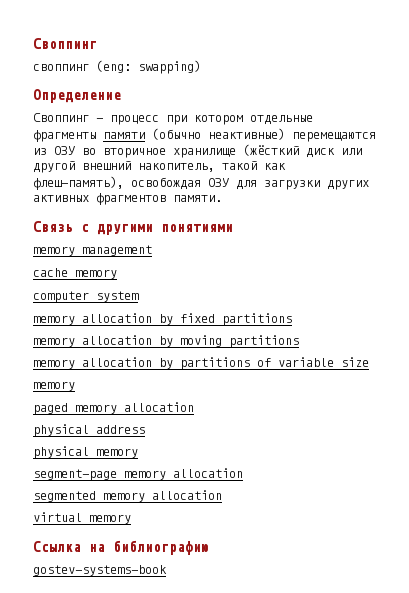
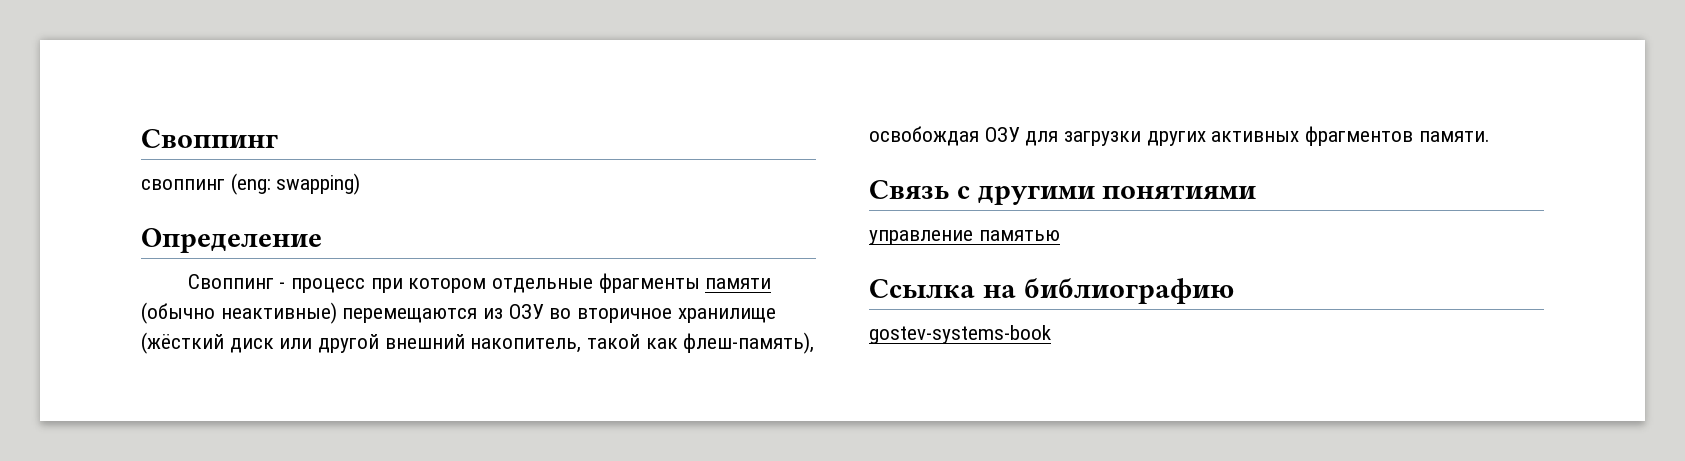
[33,245,152,256] [33,268,117,279] [33,291,139,303] [33,313,292,326] [33,335,299,348] [33,357,369,370] [33,381,75,391] [33,402,194,415] [33,424,145,437] [33,446,138,459] [33,468,243,481] [33,490,222,502] [33,512,131,524] memory management // cache memory // computer system // memory allocation by fixed partitions // memory allocation by moving partitions // memory allocation by partitions of variable size // memory // paged memory allocation // physical address // physical memory // segment-page memory allocation // segmented memory allocation // virtual memory -> [869,230,1060,245] управление памятью

